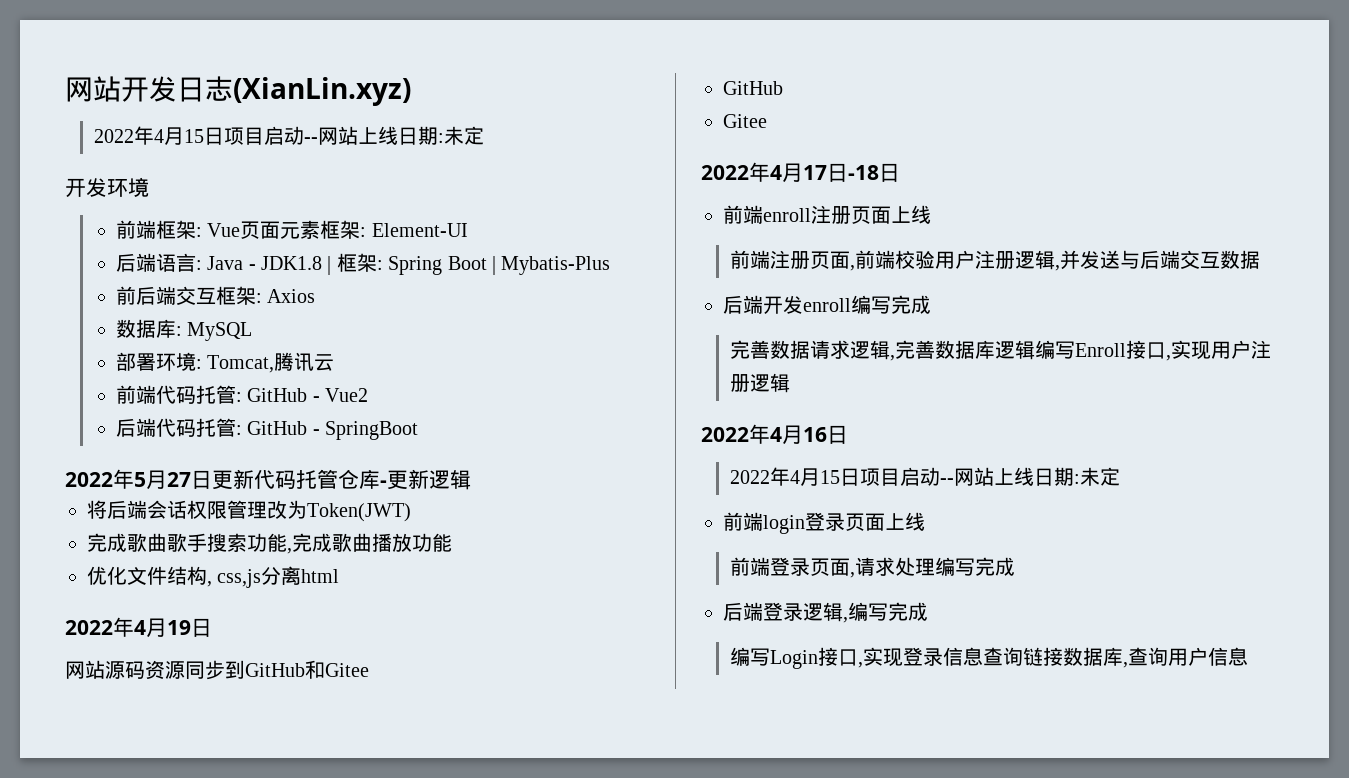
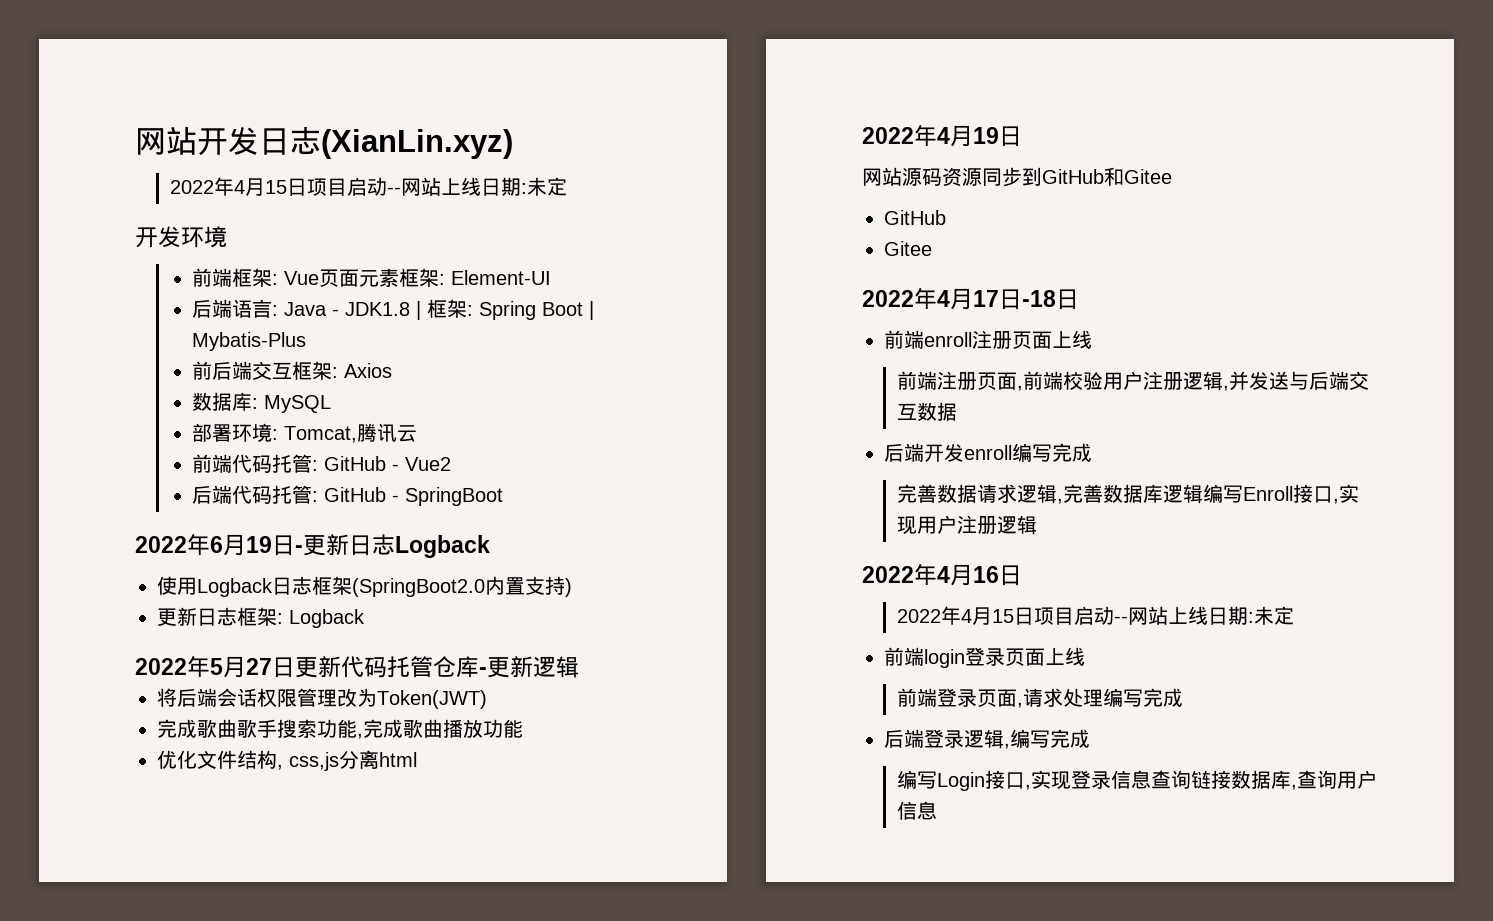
(419, 430) none -> [135,534,490,558] [157,576,572,597] [157,607,365,628] // 2022年6月19日-更新日志Logback // 使用Logback日志框架(SpringBoot2.0内置支持) // 更新日志框架: Logback

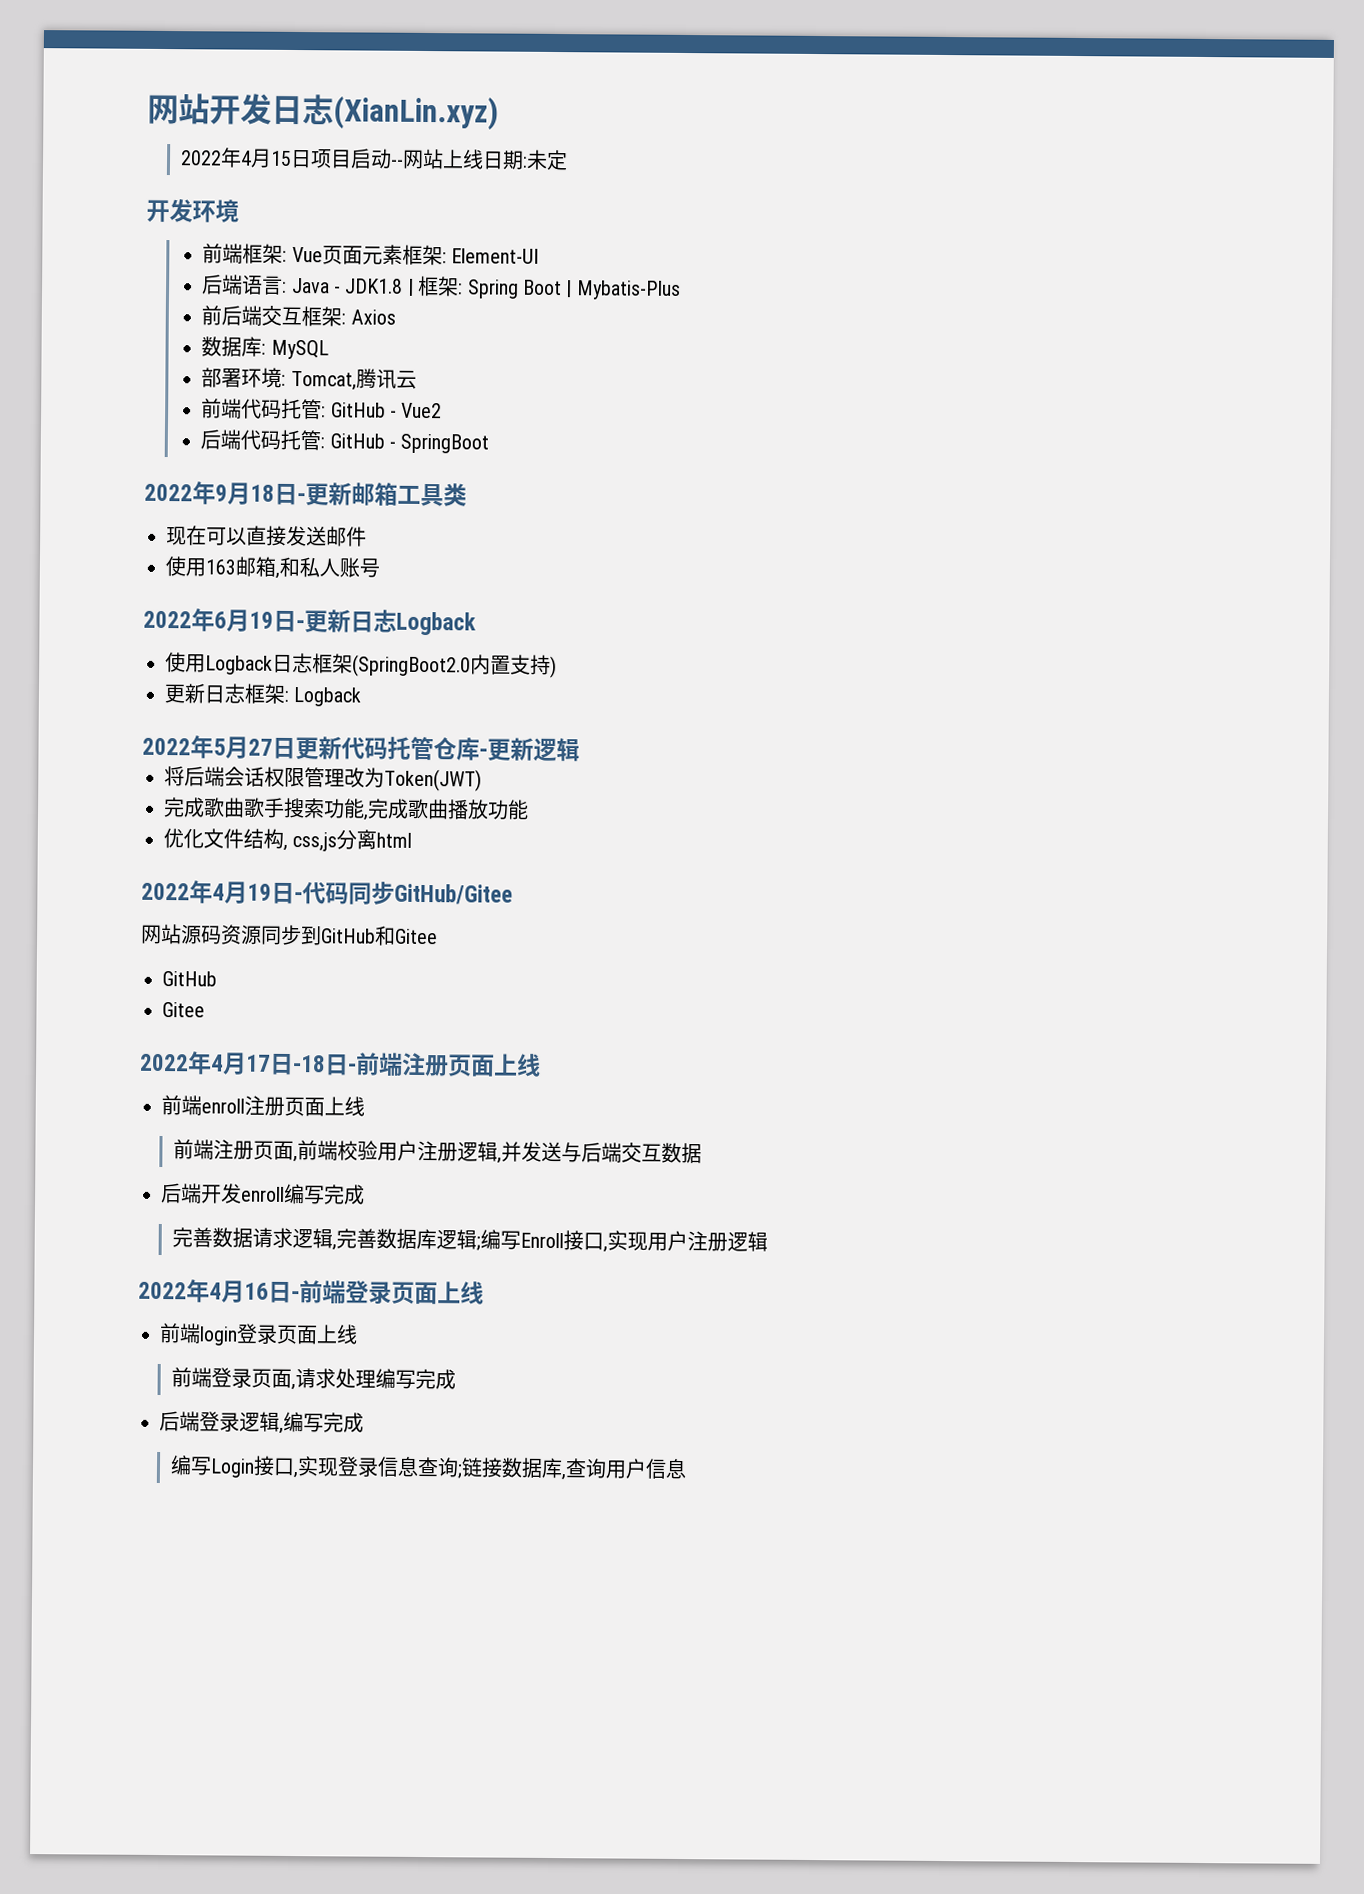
(504, 496) none -> [144,481,467,507] [166,525,367,547] [165,556,380,579] // 2022年9月18日-更新邮箱工具类 // 现在可以直接发送邮件 // 使用163邮箱,和私人账号
(1022, 136) none -> [294,881,513,905] -代码同步GitHub/Gitee
(1079, 299) none -> [348,1052,541,1077] -前端注册页面上线
(1204, 494) none -> [476,1236,482,1251] ;
[897,606,1295,625] // 2022年4月15日项目启动--网站上线日期:未定 -> [291,1280,484,1305] -前端登录页面上线
(1192, 779) none -> [457,1464,464,1479] ;

